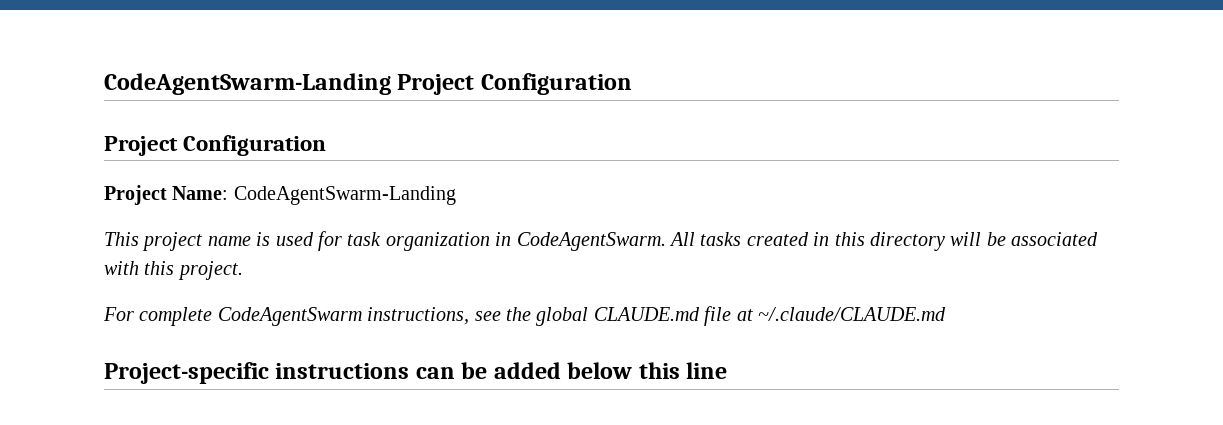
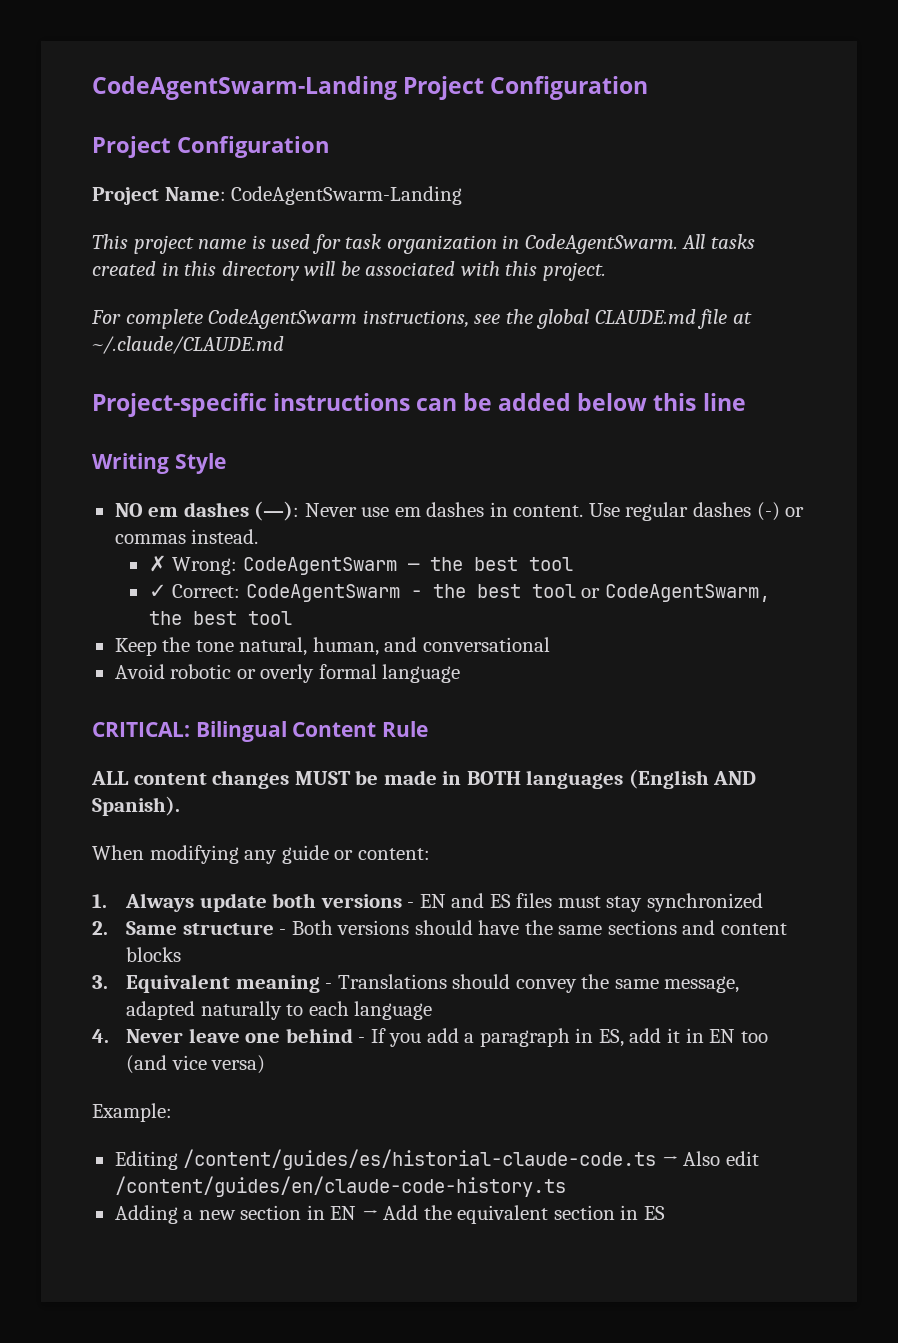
(728, 370) none -> [92,453,226,474] [114,501,805,521] [114,529,259,544] [148,555,573,575] [148,584,770,602] [148,611,292,625] [114,637,550,656] [114,664,461,683] [92,721,428,742] [91,769,757,789] [92,796,180,816] [92,845,430,864] [92,893,763,912] [92,920,787,935] [126,947,182,962] [92,974,740,993] [126,1001,433,1020] [92,1028,768,1047] [126,1055,266,1074] [92,1103,172,1122] [114,1149,759,1170] [114,1176,566,1197] [114,1205,665,1224] // Writing Style // NO em dashes (—): Never use em dashes in content. Use regular dashes (-) or commas instead. // ✗ Wrong: CodeAgentSwarm — the best tool // ✓ Correct: CodeAgentSwarm - the best tool or CodeAgentSwarm, the best tool // Keep the tone natural, human, and conversational // Avoid robotic or overly formal language // CRITICAL: Bilingual Content Rule // ALL content changes MUST be made in BOTH languages (English AND Spanish). // When modifying any guide or content: // 1. Always update both versions - EN and ES files must stay synchronized // 2. Same structure - Both versions should have the same sections and content blocks // 3. Equivalent meaning - Translations should convey the same message, adapted naturally to each language // 4. Never leave one behind - If you add a paragraph in ES, add it in EN too (and vice versa) // Example: // Editing /content/guides/es/historial-claude-code.ts → Also edit /content/guides/en/claude-code-history.ts // Adding a new section in EN → Add the equivalent section in ES

